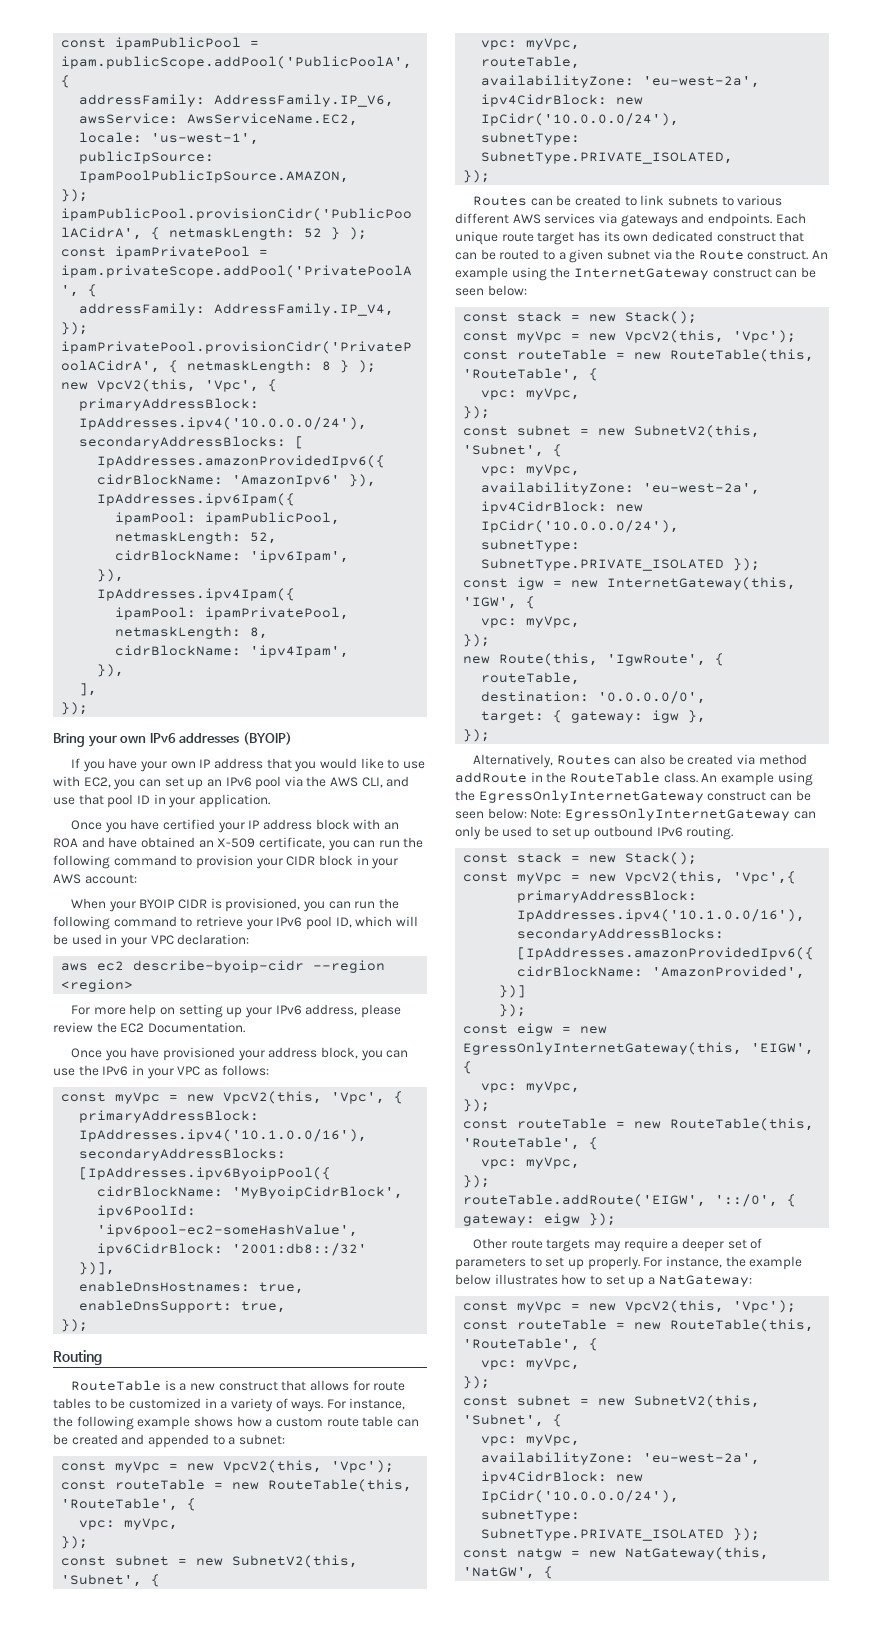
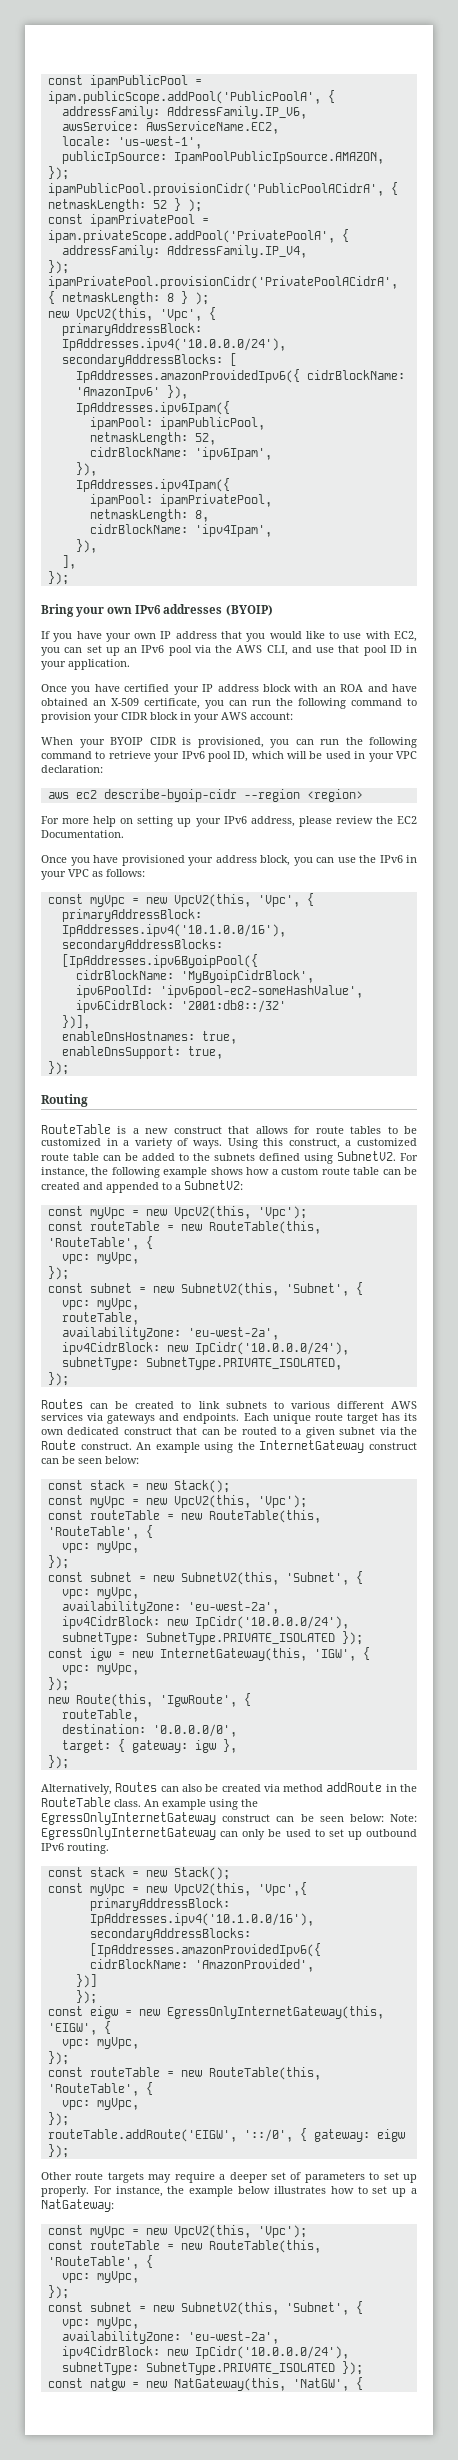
(324, 1406) none -> [227,1138,417,1149] [41,1151,396,1164] Using this construct, a customized route table can be added to the subnets defined using SubnetV2.
[238,1434,285,1445] subnet: -> [184,1180,243,1190] SubnetV2:

